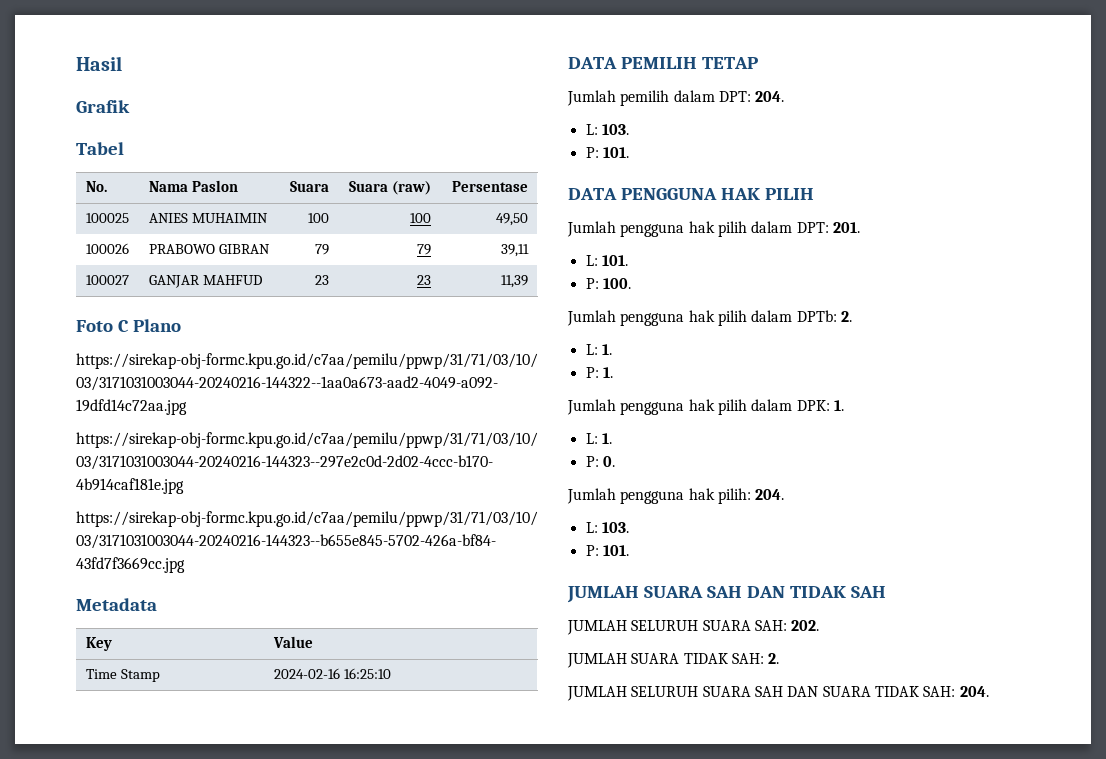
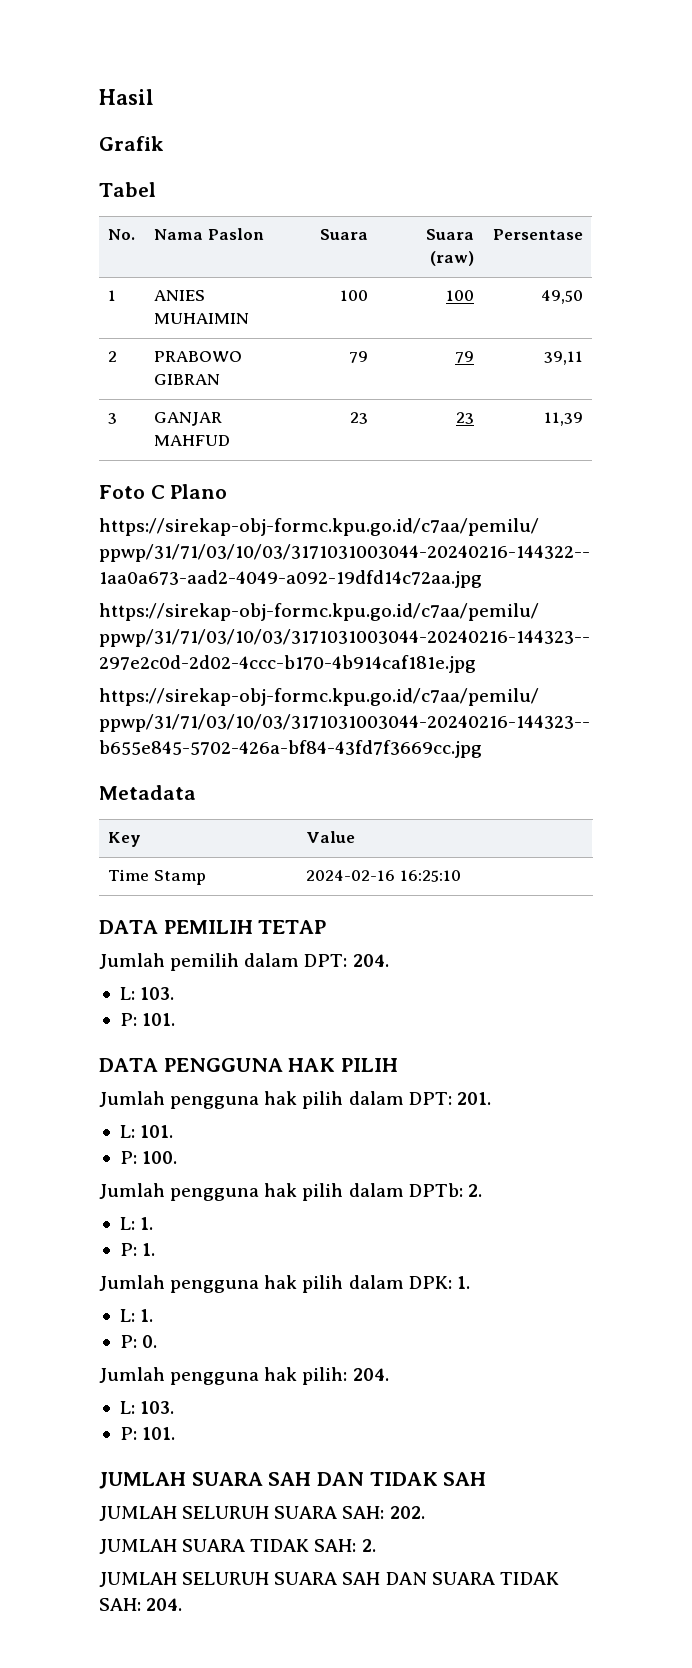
[85,213,129,223] 100025 -> [108,290,117,301] 1
[85,243,129,254] 100026 -> [108,351,118,362] 2
[85,275,129,285] 100027 -> [108,413,118,424] 3

